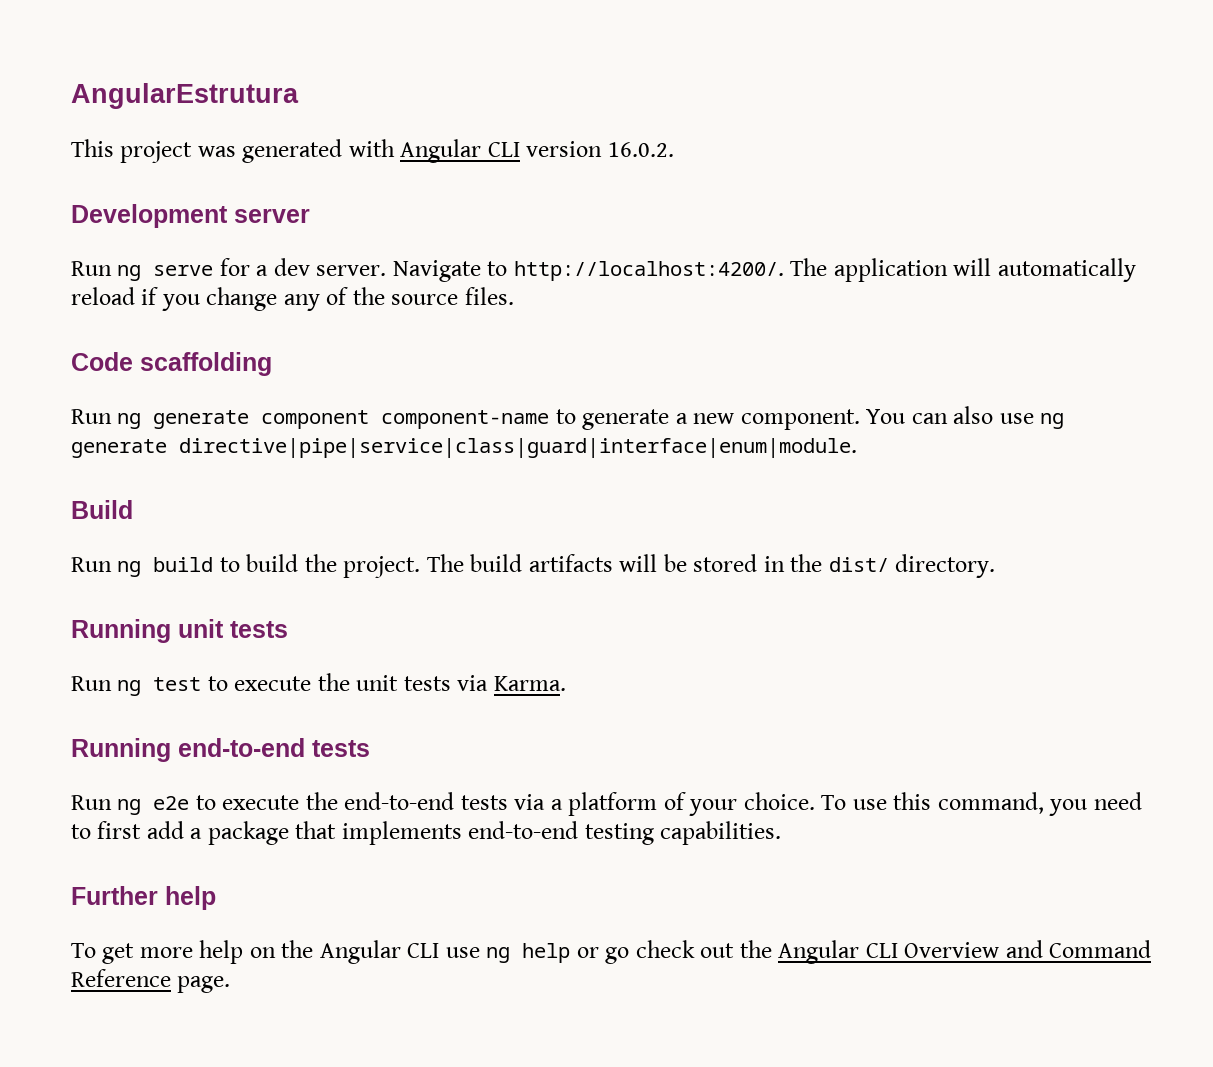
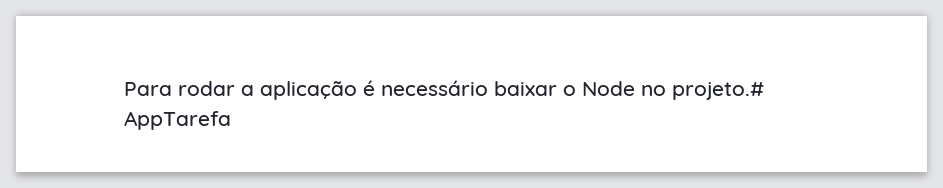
[71,83,299,109] [71,139,674,163] [71,204,310,228] [71,258,1136,282] [71,287,514,311] [71,352,272,376] [71,406,1065,430] [71,438,857,458] [71,500,133,519] [71,554,996,578] [71,619,288,643] [71,673,566,696] [71,738,370,762] [71,792,1142,816] [71,821,782,845] [71,886,216,910] [71,940,1152,964] [71,969,231,993] AngularEstrutura // This project was generated with Angular CLI version 16.0.2. // Development server // Run ng serve for a dev server. Navigate to http://localhost:4200/. The application will automatically reload if you change any of the source files. // Code scaffolding // Run ng generate component component-name to generate a new component. You can also use ng generate directive|pipe|service|class|guard|interface|enum|module. // Build // Run ng build to build the project. The build artifacts will be stored in the dist/ directory. // Running unit tests // Run ng test to execute the unit tests via Karma. // Running end-to-end tests // Run ng e2e to execute the end-to-end tests via a platform of your choice. To use this command, you need to first add a package that implements end-to-end testing capabilities. // Further help // To get more help on the Angular CLI use ng help or go check out the Angular CLI Overview and Command Reference page. -> [124,80,764,100] [124,111,231,130] Para rodar a aplicação é necessário baixar o Node no projeto.# AppTarefa

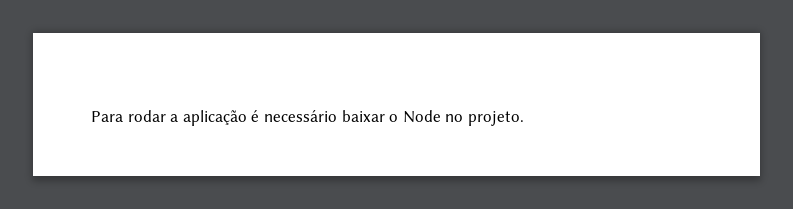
[672,82,764,100] [124,111,231,130] projeto.# AppTarefa -> [467,111,524,126] projeto.

